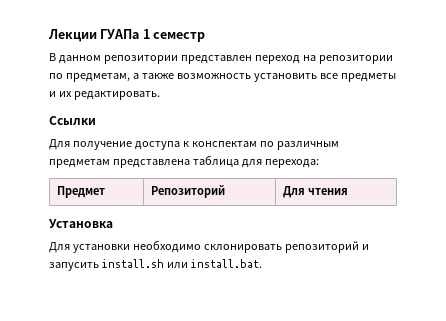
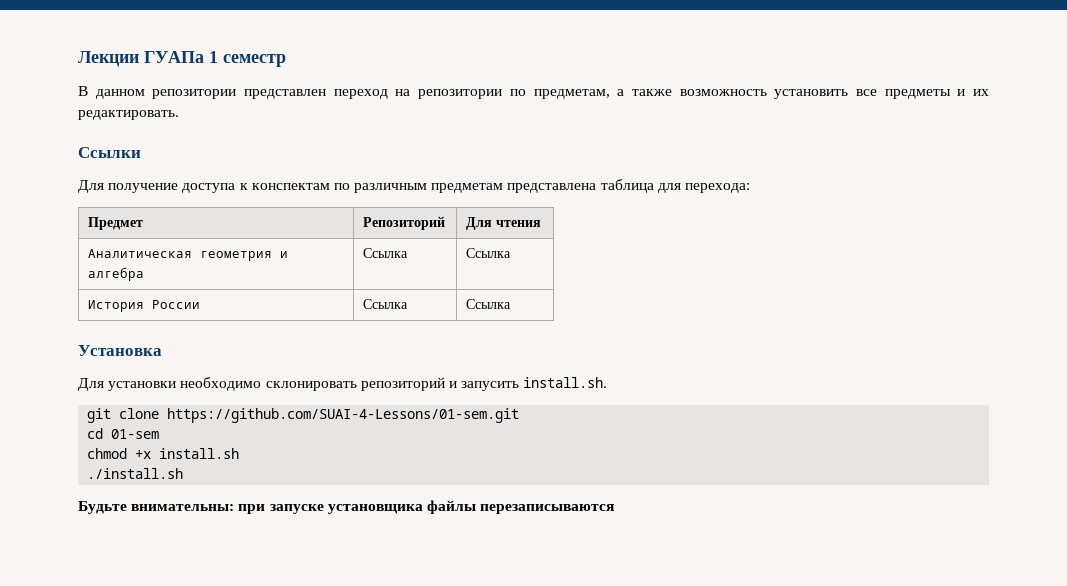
(349, 191) none -> [87,249,288,261] [87,267,144,281] [362,248,408,258] [465,248,511,258] [87,300,200,312] [362,299,408,309] [465,299,511,309] // Аналитическая геометрия и алгебра | Ссылка | Ссылка // История России | Ссылка | Ссылка
[101,259,262,268] install.sh или install.bat. -> [523,377,608,388] [87,408,520,423] [87,428,160,439] [87,448,240,459] [87,468,184,479] [78,500,615,514] install.sh. // git clone https://github.com/SUAI-4-Lessons/01-sem.git // cd 01-sem // chmod +x install.sh // ./install.sh // Будьте внимательны: при запуске установщика файлы перезаписываются

